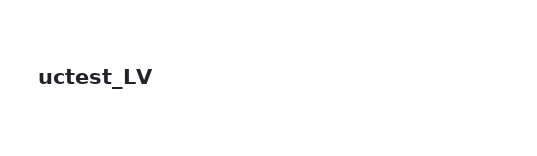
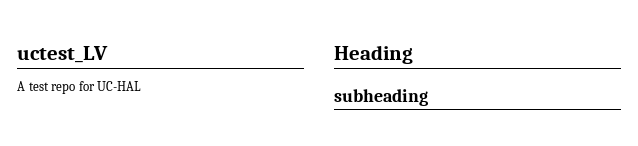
(153, 79) none -> [17,81,142,94] [334,45,413,64] [334,89,428,106] // A test repo for UC-HAL // Heading // subheading

